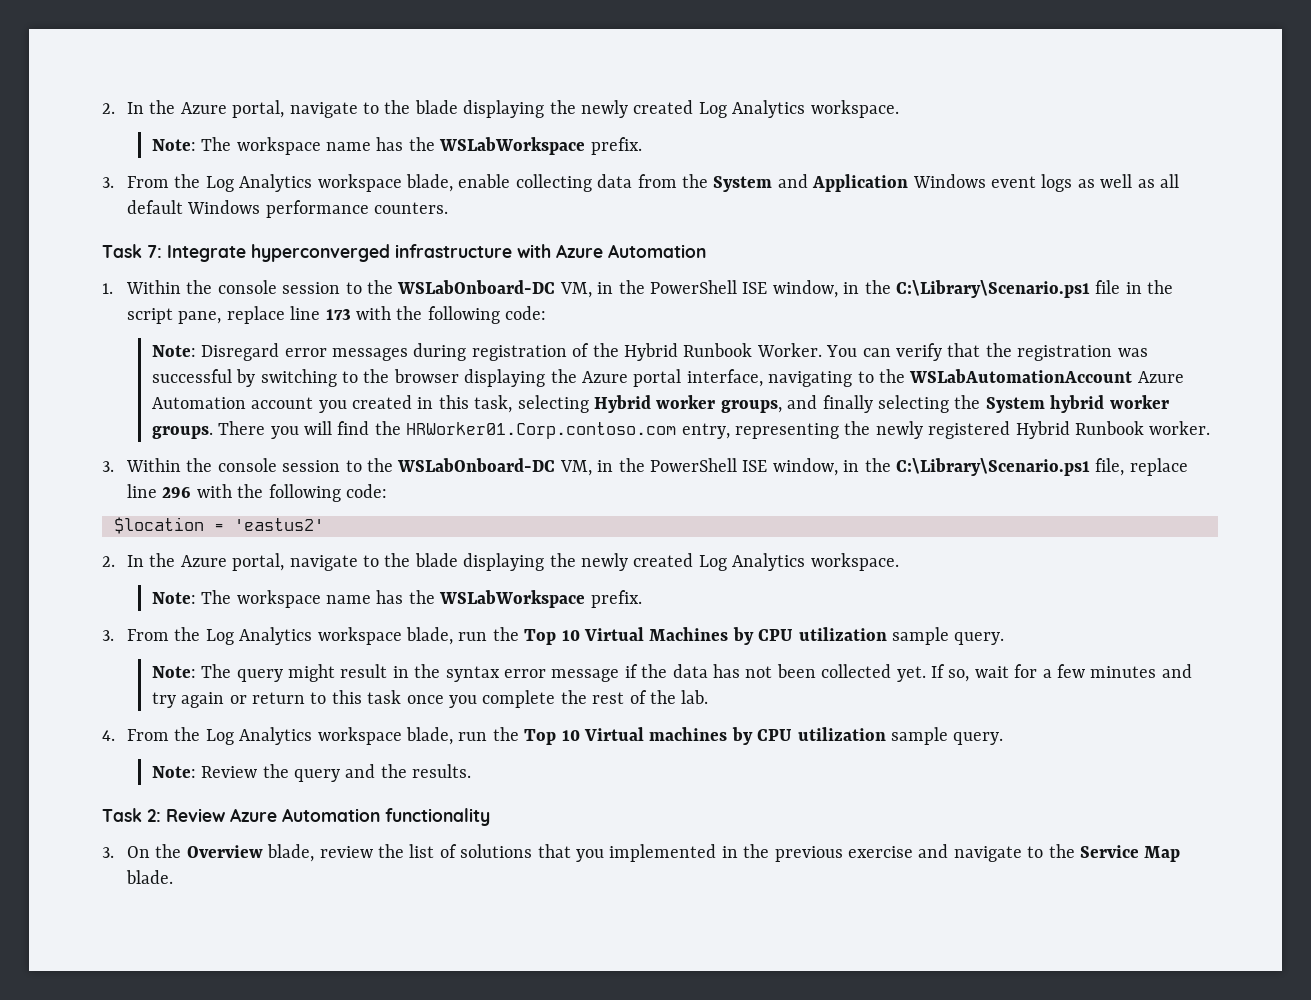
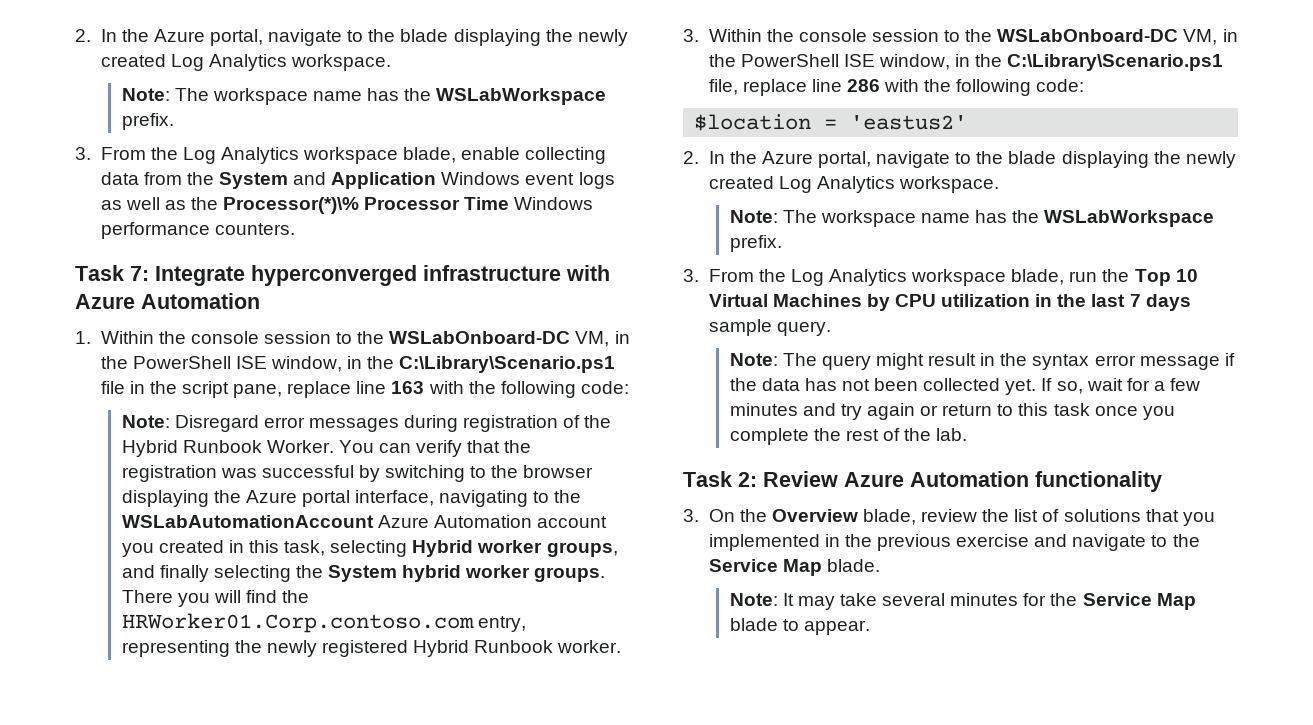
[1159,174,1179,188] [126,200,183,214] all default -> [190,197,510,214] the Processor(*)\% Processor Time
[325,309,351,320] 173 -> [391,381,425,394] 163
[162,487,192,498] 296 -> [846,79,880,92] 286
(887, 634) none -> [1035,294,1191,311] in the last 7 days
[102,727,1004,745] [151,764,472,782] // 4. From the Log Analytics workspace blade, run the Top 10 Virtual machines by CPU utilization sample query. // Note: Review the query and the results. -> (968, 434) none
(173, 877) none -> [729,593,1196,610] [729,618,870,635] // Note: It may take several minutes for the Service Map blade to appear.

